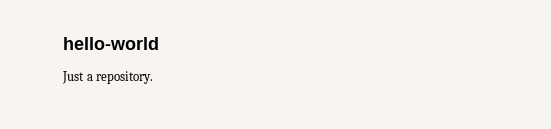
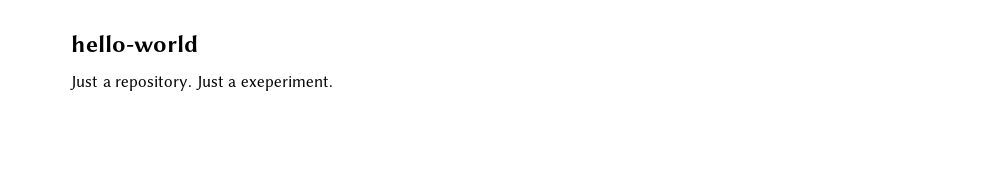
(154, 77) none -> [195,76,333,91] Just a exeperiment.

